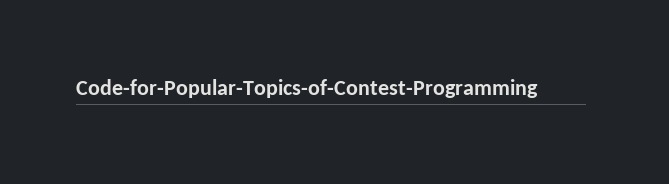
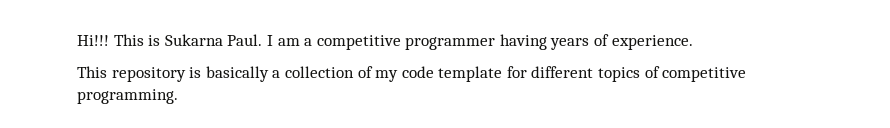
[76,79,538,98] Code-for-Popular-Topics-of-Contest-Programming -> [77,34,693,50] [77,66,747,82] [77,89,178,104] Hi!!! This is Sukarna Paul. I am a competitive programmer having years of experience. // This repository is basically a collection of my code template for different topics of competitive programming.

